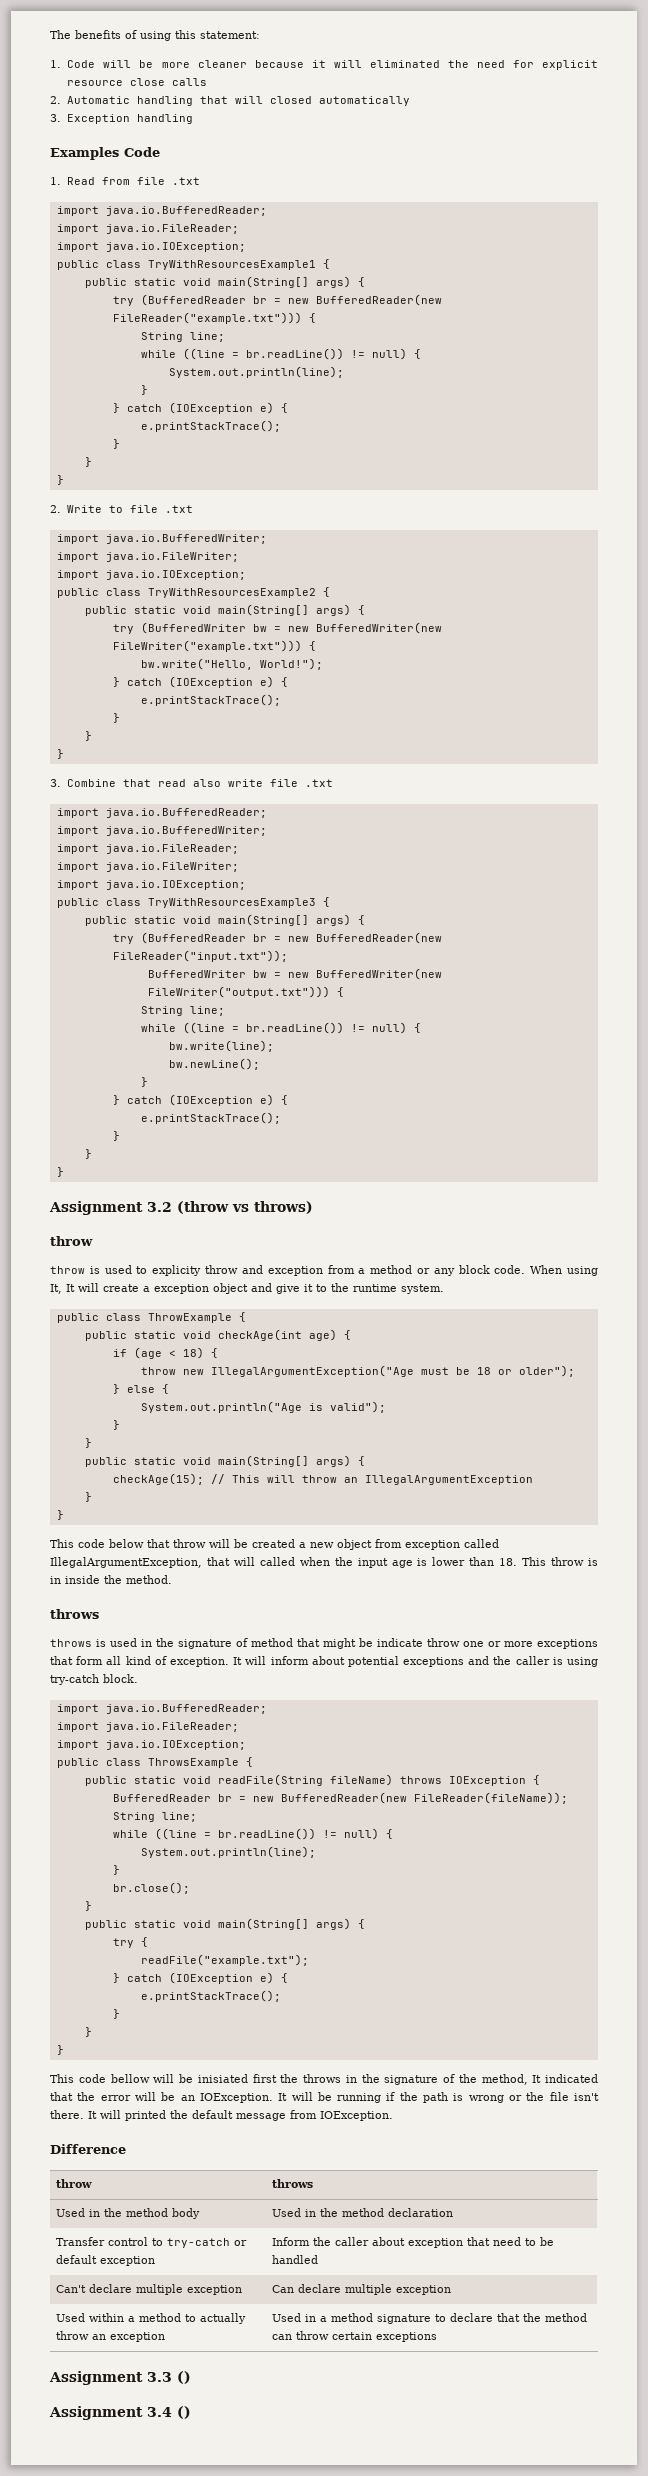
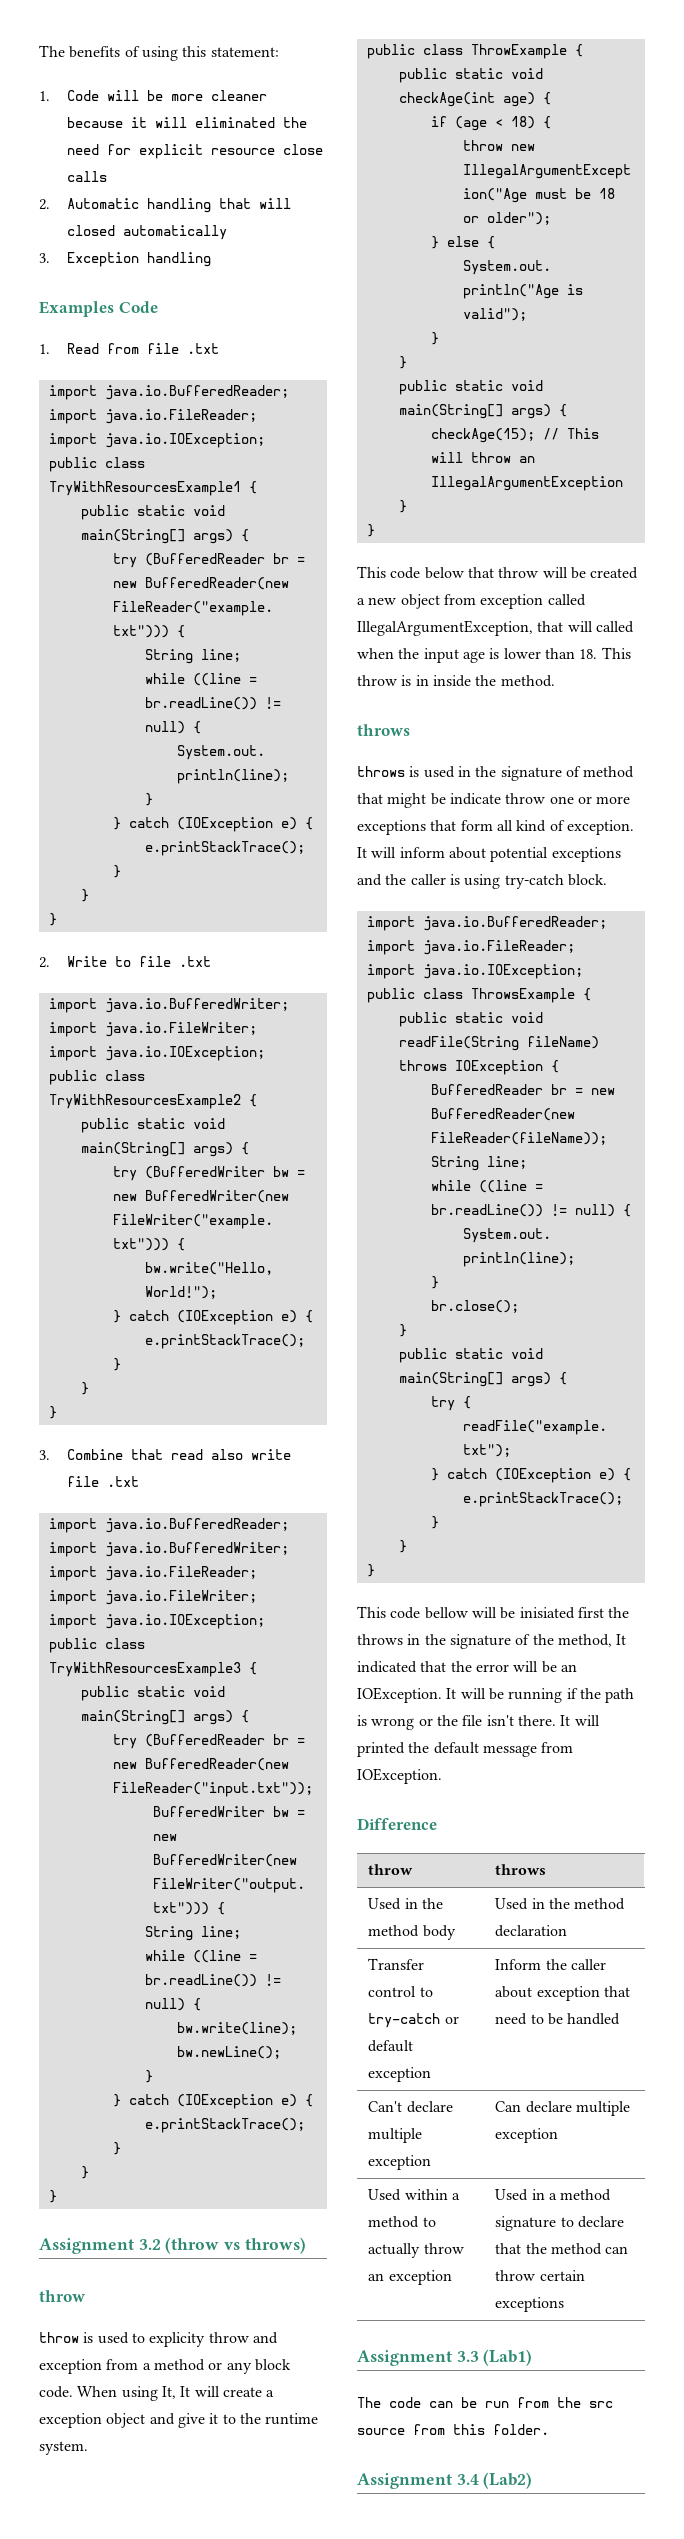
[177,2371,191,2384] () -> [483,2349,533,2366] [357,2397,613,2408] [357,2424,549,2435] (Lab1) // The code can be run from the src source from this folder.
[177,2406,191,2419] () -> [483,2472,533,2489] (Lab2)

